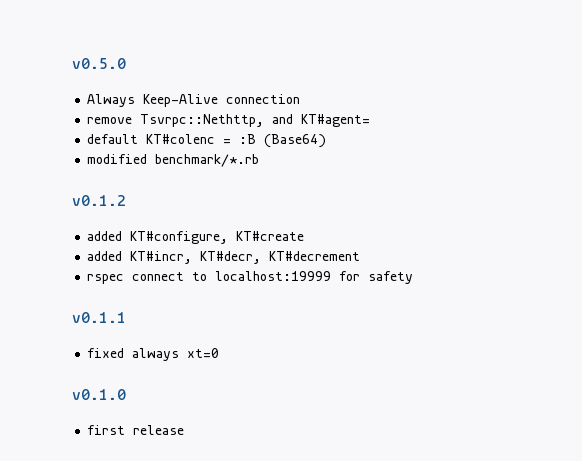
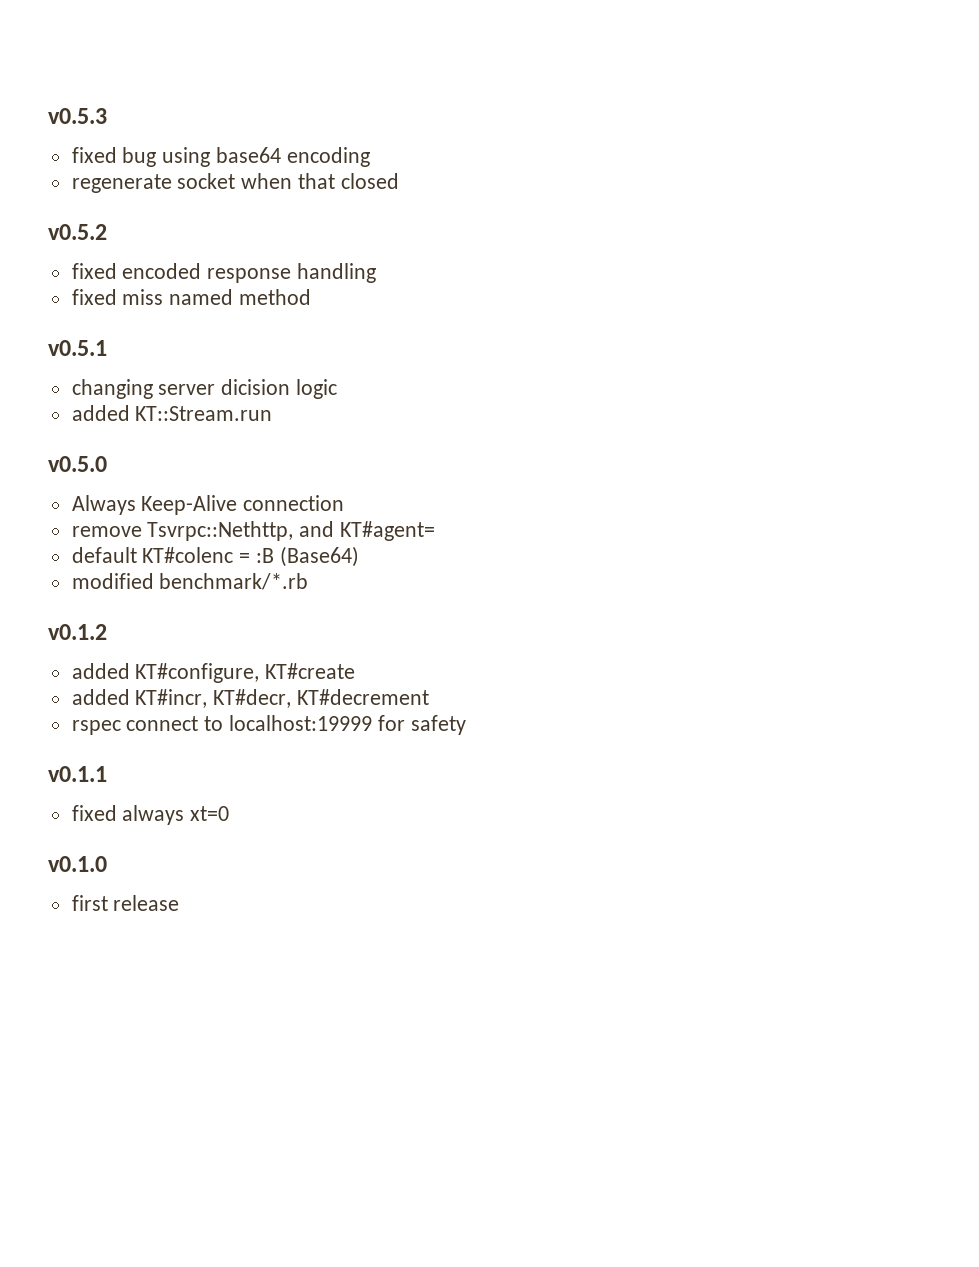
(72, 63) none -> [48,108,107,124] [71,147,370,167] [71,173,399,193] [48,224,107,240] [71,263,377,283] [71,289,312,305] [48,340,107,356] [71,379,338,399] [71,405,273,421] v0.5.3 // fixed bug using base64 encoding // regenerate socket when that closed // v0.5.2 // fixed encoded response handling // fixed miss named method // v0.5.1 // changing server dicision logic // added KT::Stream.run //

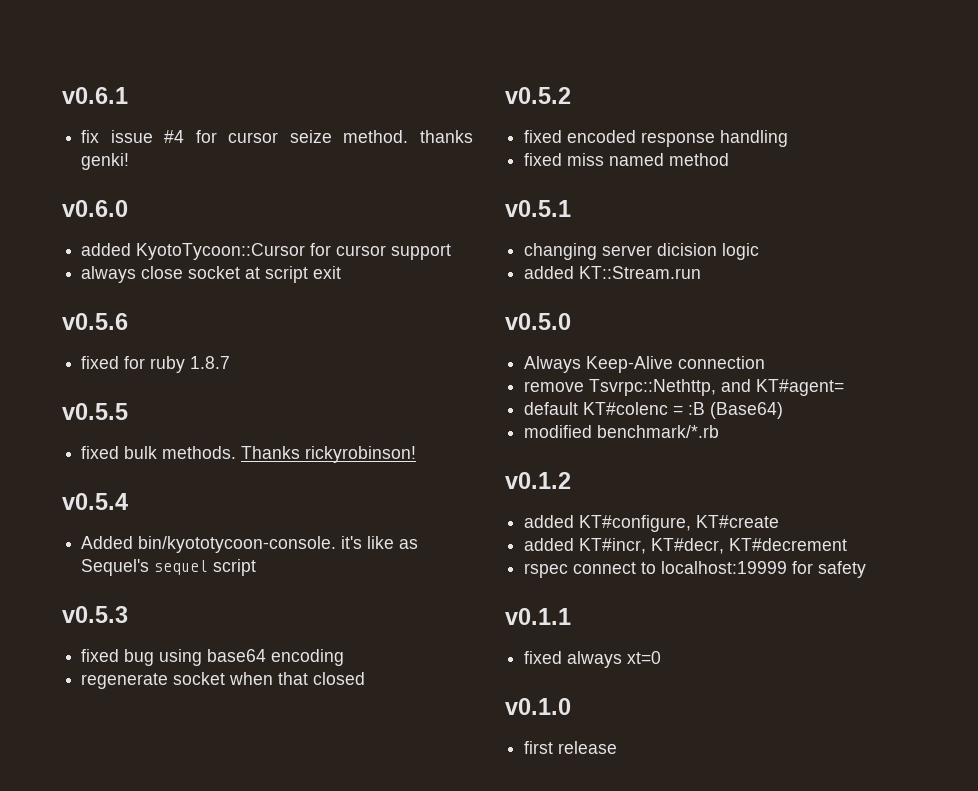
(48, 116) none -> [62,87,128,104] [81,130,473,143] [81,153,130,170] [62,200,128,217] [81,243,452,260] [81,266,342,283] [62,313,128,330] [81,356,231,373] [62,403,128,420] [81,446,417,463] [62,493,128,510] [81,536,419,553] [81,559,257,576] v0.6.1 // fix issue #4 for cursor seize method. thanks genki! // v0.6.0 // added KyotoTycoon::Cursor for cursor support // always close socket at script exit // v0.5.6 // fixed for ruby 1.8.7 // v0.5.5 // fixed bulk methods. Thanks rickyrobinson! // v0.5.4 // Added bin/kyototycoon-console. it's like as Sequel's sequel script //

